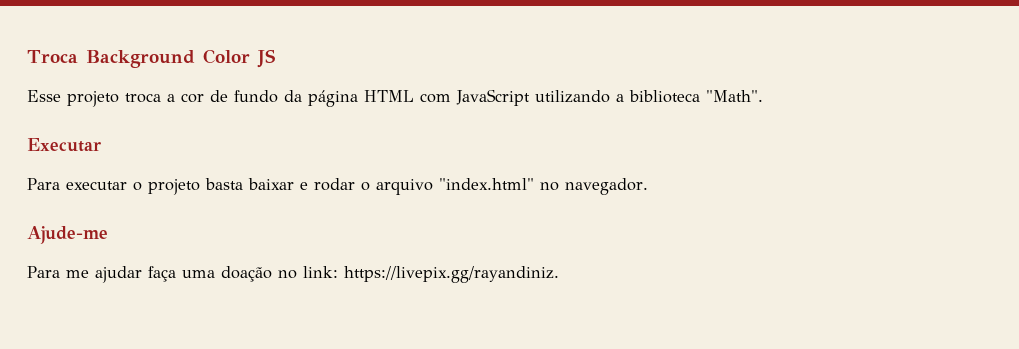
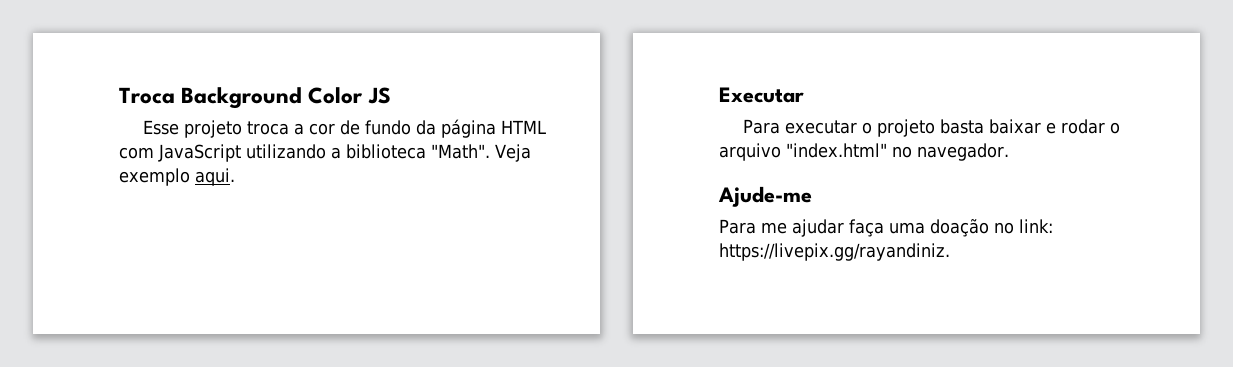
(763, 96) none -> [495,144,531,162] [119,168,235,186] Veja exemplo aqui.

